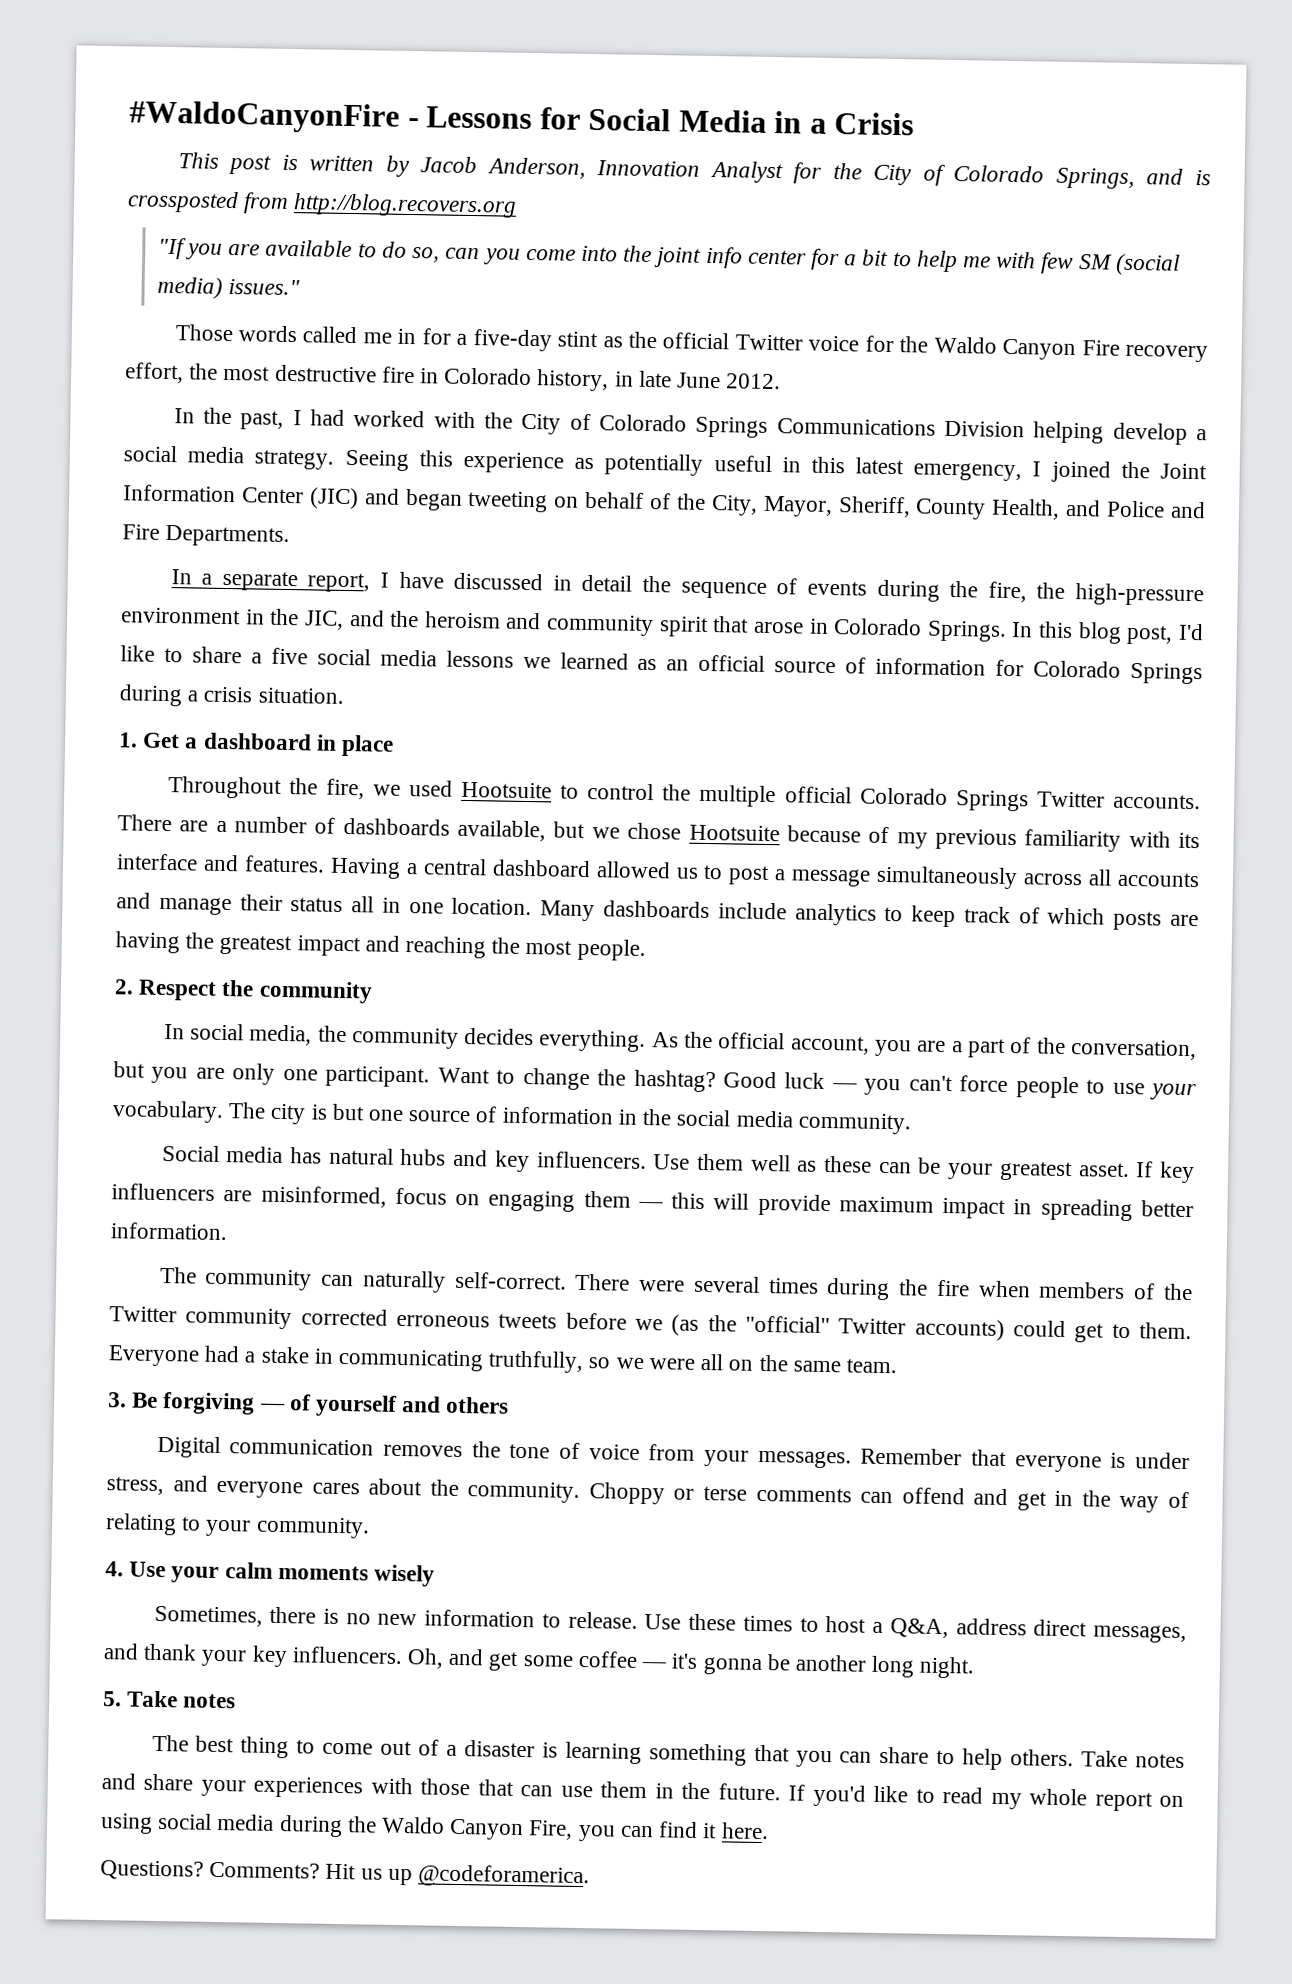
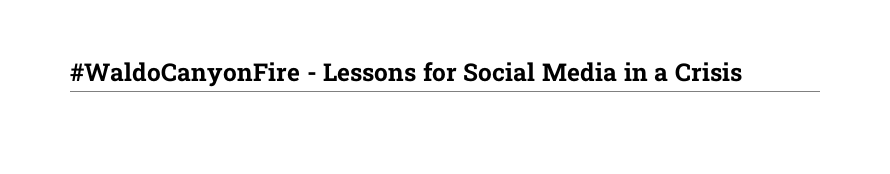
[177,152,1211,189] [127,190,518,218] [157,237,1180,276] [156,276,301,299] [174,324,1209,363] [125,362,782,392] [173,407,1207,445] [123,445,1207,483] [123,484,1206,520] [122,524,291,548] [170,569,1204,607] [121,607,1204,645] [120,645,1203,685] [119,684,344,707] [118,732,395,757] [167,776,1202,812] [117,814,1201,852] [116,853,1200,890] [116,892,1200,931] [115,931,646,961] [114,979,373,1004] [163,1023,1198,1061] [113,1061,1198,1101] [112,1100,912,1135] [161,1144,1195,1184] [111,1183,1194,1222] [110,1222,228,1241] [159,1266,1193,1301] [109,1306,1193,1343] [108,1345,897,1374] [108,1392,510,1417] [156,1435,1190,1473] [106,1475,1189,1513] [105,1513,370,1539] [105,1561,436,1587] [153,1605,1188,1644] [103,1643,976,1679] [103,1690,237,1709] [151,1734,1185,1771] [101,1773,1184,1812] [100,1813,769,1842] [100,1860,591,1889] // This post is written by Jacob Anderson, Innovation Analyst for the City of Colorado Springs, and is crossposted from http://blog.recovers.org // "If you are available to do so, can you come into the joint info center for a bit to help me with few SM (social media) issues." // Those words called me in for a five-day stint as the official Twitter voice for the Waldo Canyon Fire recovery effort, the most destructive fire in Colorado history, in late June 2012. // In the past, I had worked with the City of Colorado Springs Communications Division helping develop a social media strategy. Seeing this experience as potentially useful in this latest emergency, I joined the Joint Information Center (JIC) and began tweeting on behalf of the City, Mayor, Sheriff, County Health, and Police and Fire Departments. // In a separate report, I have discussed in detail the sequence of events during the fire, the high-pressure environment in the JIC, and the heroism and community spirit that arose in Colorado Springs. In this blog post, I'd like to share a five social media lessons we learned as an official source of information for Colorado Springs during a crisis situation. // 1. Get a dashboard in place // Throughout the fire, we used Hootsuite to control the multiple official Colorado Springs Twitter accounts. There are a number of dashboards available, but we chose Hootsuite because of my previous familiarity with its interface and features. Having a central dashboard allowed us to post a message simultaneously across all accounts and manage their status all in one location. Many dashboards include analytics to keep track of which posts are having the greatest impact and reaching the most people. // 2. Respect the community // In social media, the community decides everything. As the official account, you are a part of the conversation, but you are only one participant. Want to change the hashtag? Good luck — you can't force people to use your vocabulary. The city is but one source of information in the social media community. // Social media has natural hubs and key influencers. Use them well as these can be your greatest asset. If key influencers are misinformed, focus on engaging them — this will provide maximum impact in spreading better information. // The community can naturally self-correct. There were several times during the fire when members of the Twitter community corrected erroneous tweets before we (as the "official" Twitter accounts) could get to them. Everyone had a stake in communicating truthfully, so we were all on the same team. // 3. Be forgiving — of yourself and others // Digital communication removes the tone of voice from your messages. Remember that everyone is under stress, and everyone cares about the community. Choppy or terse comments can offend and get in the way of relating to your community. // 4. Use your calm moments wisely // Sometimes, there is no new information to release. Use these times to host a Q&A, address direct messages, and thank your key influencers. Oh, and get some coffee — it's gonna be another long night. // 5. Take notes // The best thing to come out of a disaster is learning something that you can share to help others. Take notes and share your experiences with those that can use them in the future. If you'd like to read my whole report on using social media during the Waldo Canyon Fire, you can find it here. // Questions? Comments? Hit us up @codeforamerica. -> (742, 72) none

